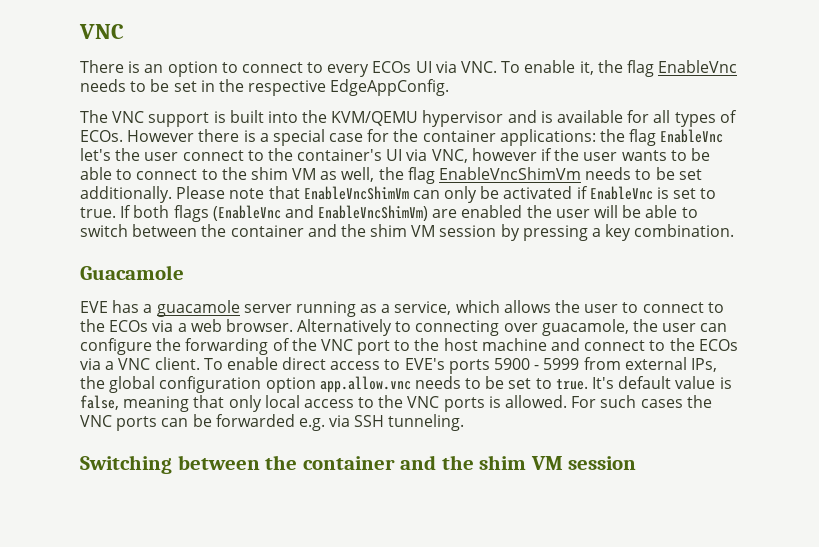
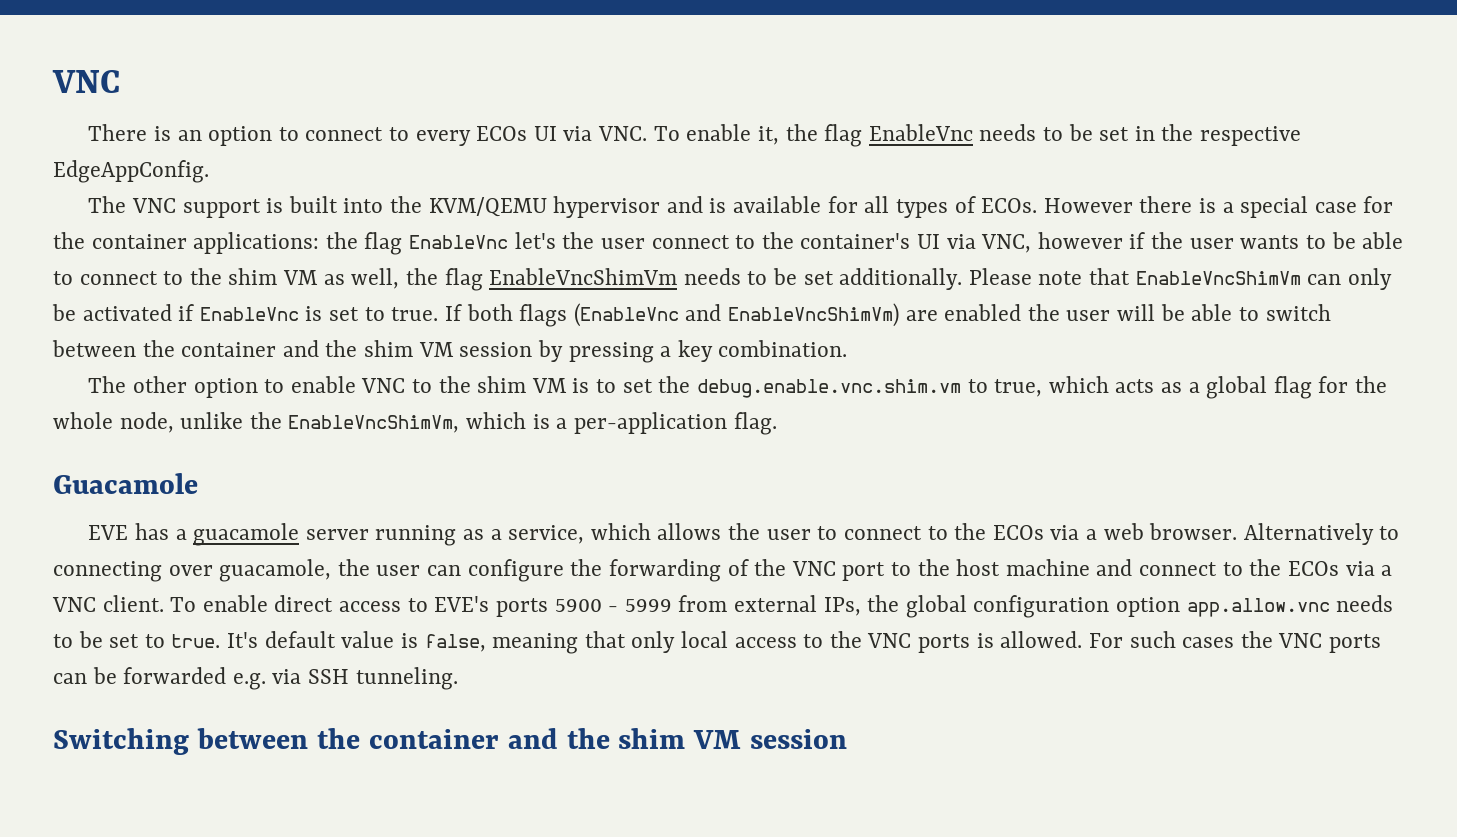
(735, 230) none -> [88,376,1388,399] [53,412,777,435] // The other option to enable VNC to the shim VM is to set the debug.enable.vnc.shim.vm to true, which acts as a global flag for the whole node, unlike the EnableVncShimVm, which is a per-application flag.

